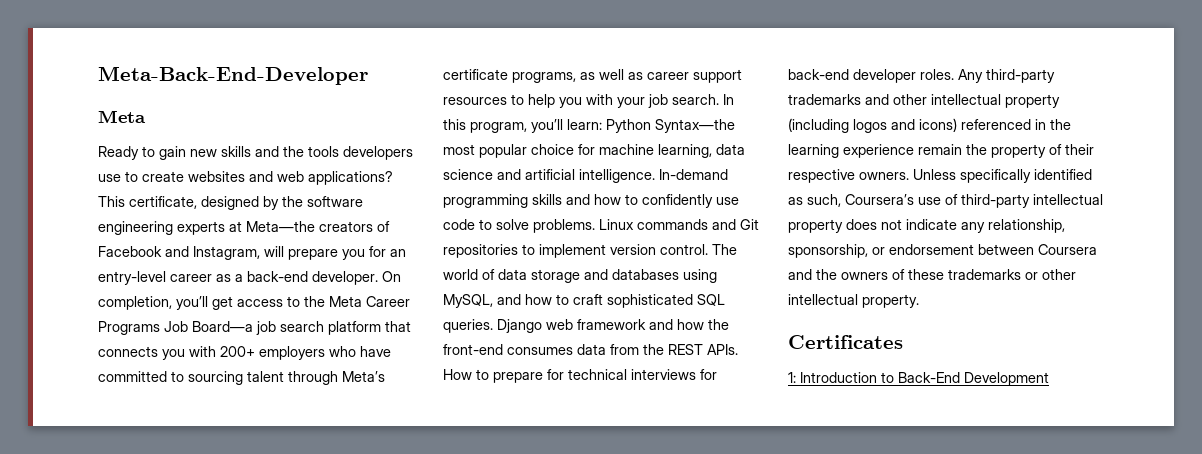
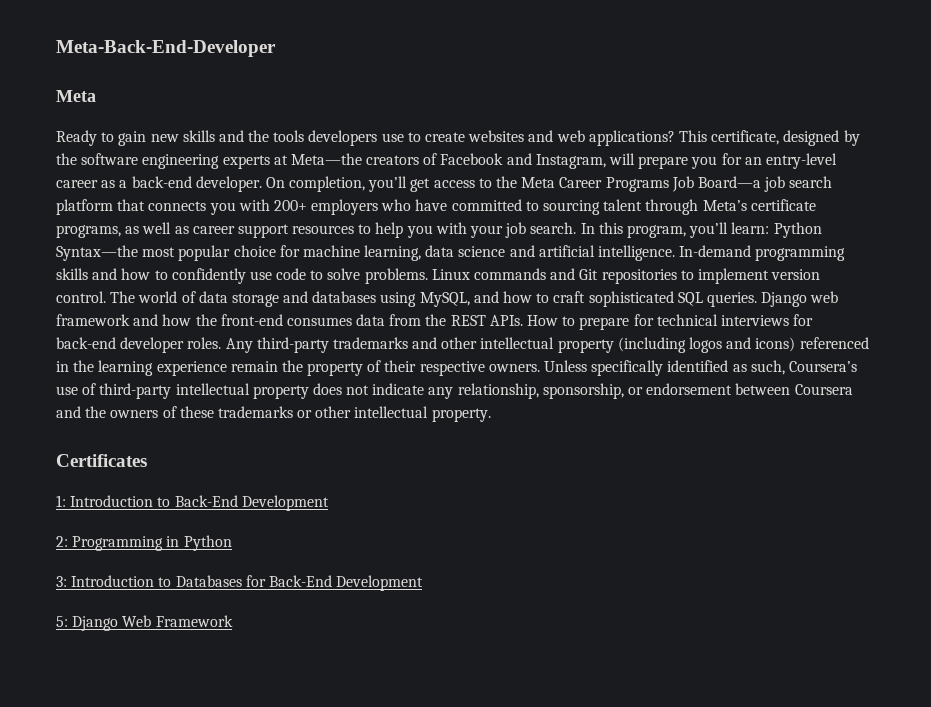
(1049, 379) none -> [56,535,232,551] [56,575,424,591] [56,615,233,631] // 2: Programming in Python // 3: Introduction to Databases for Back-End Development // 5: Django Web Framework

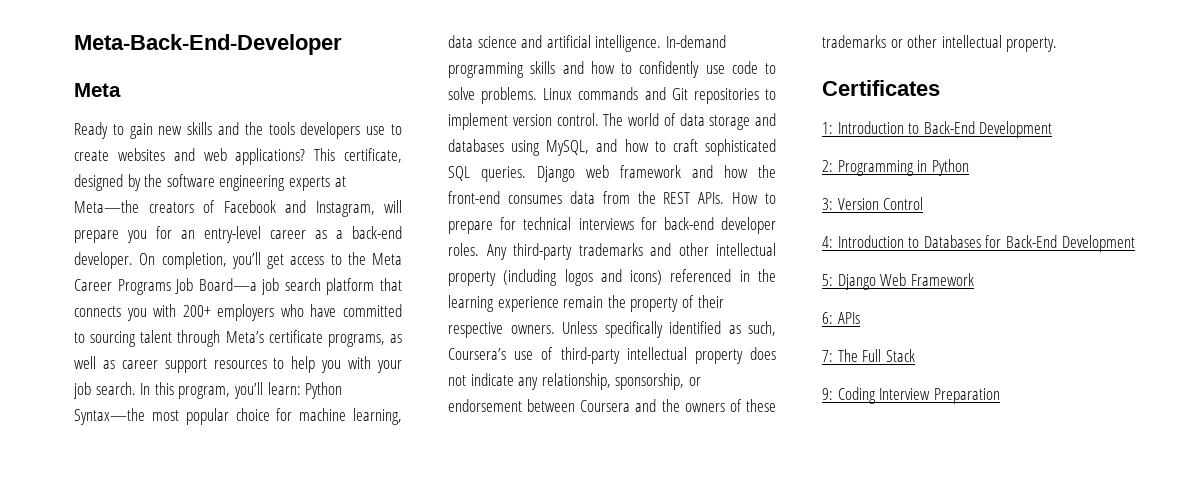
(67, 581) none -> [837,197,924,210] [822,236,833,248] Version Control // 4:
(233, 621) none -> [822,312,860,324] [822,349,915,362] [822,387,1000,404] // 6: APIs // 7: The Full Stack // 9: Coding Interview Preparation

